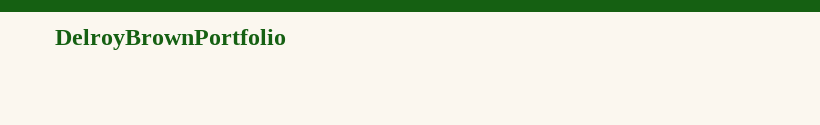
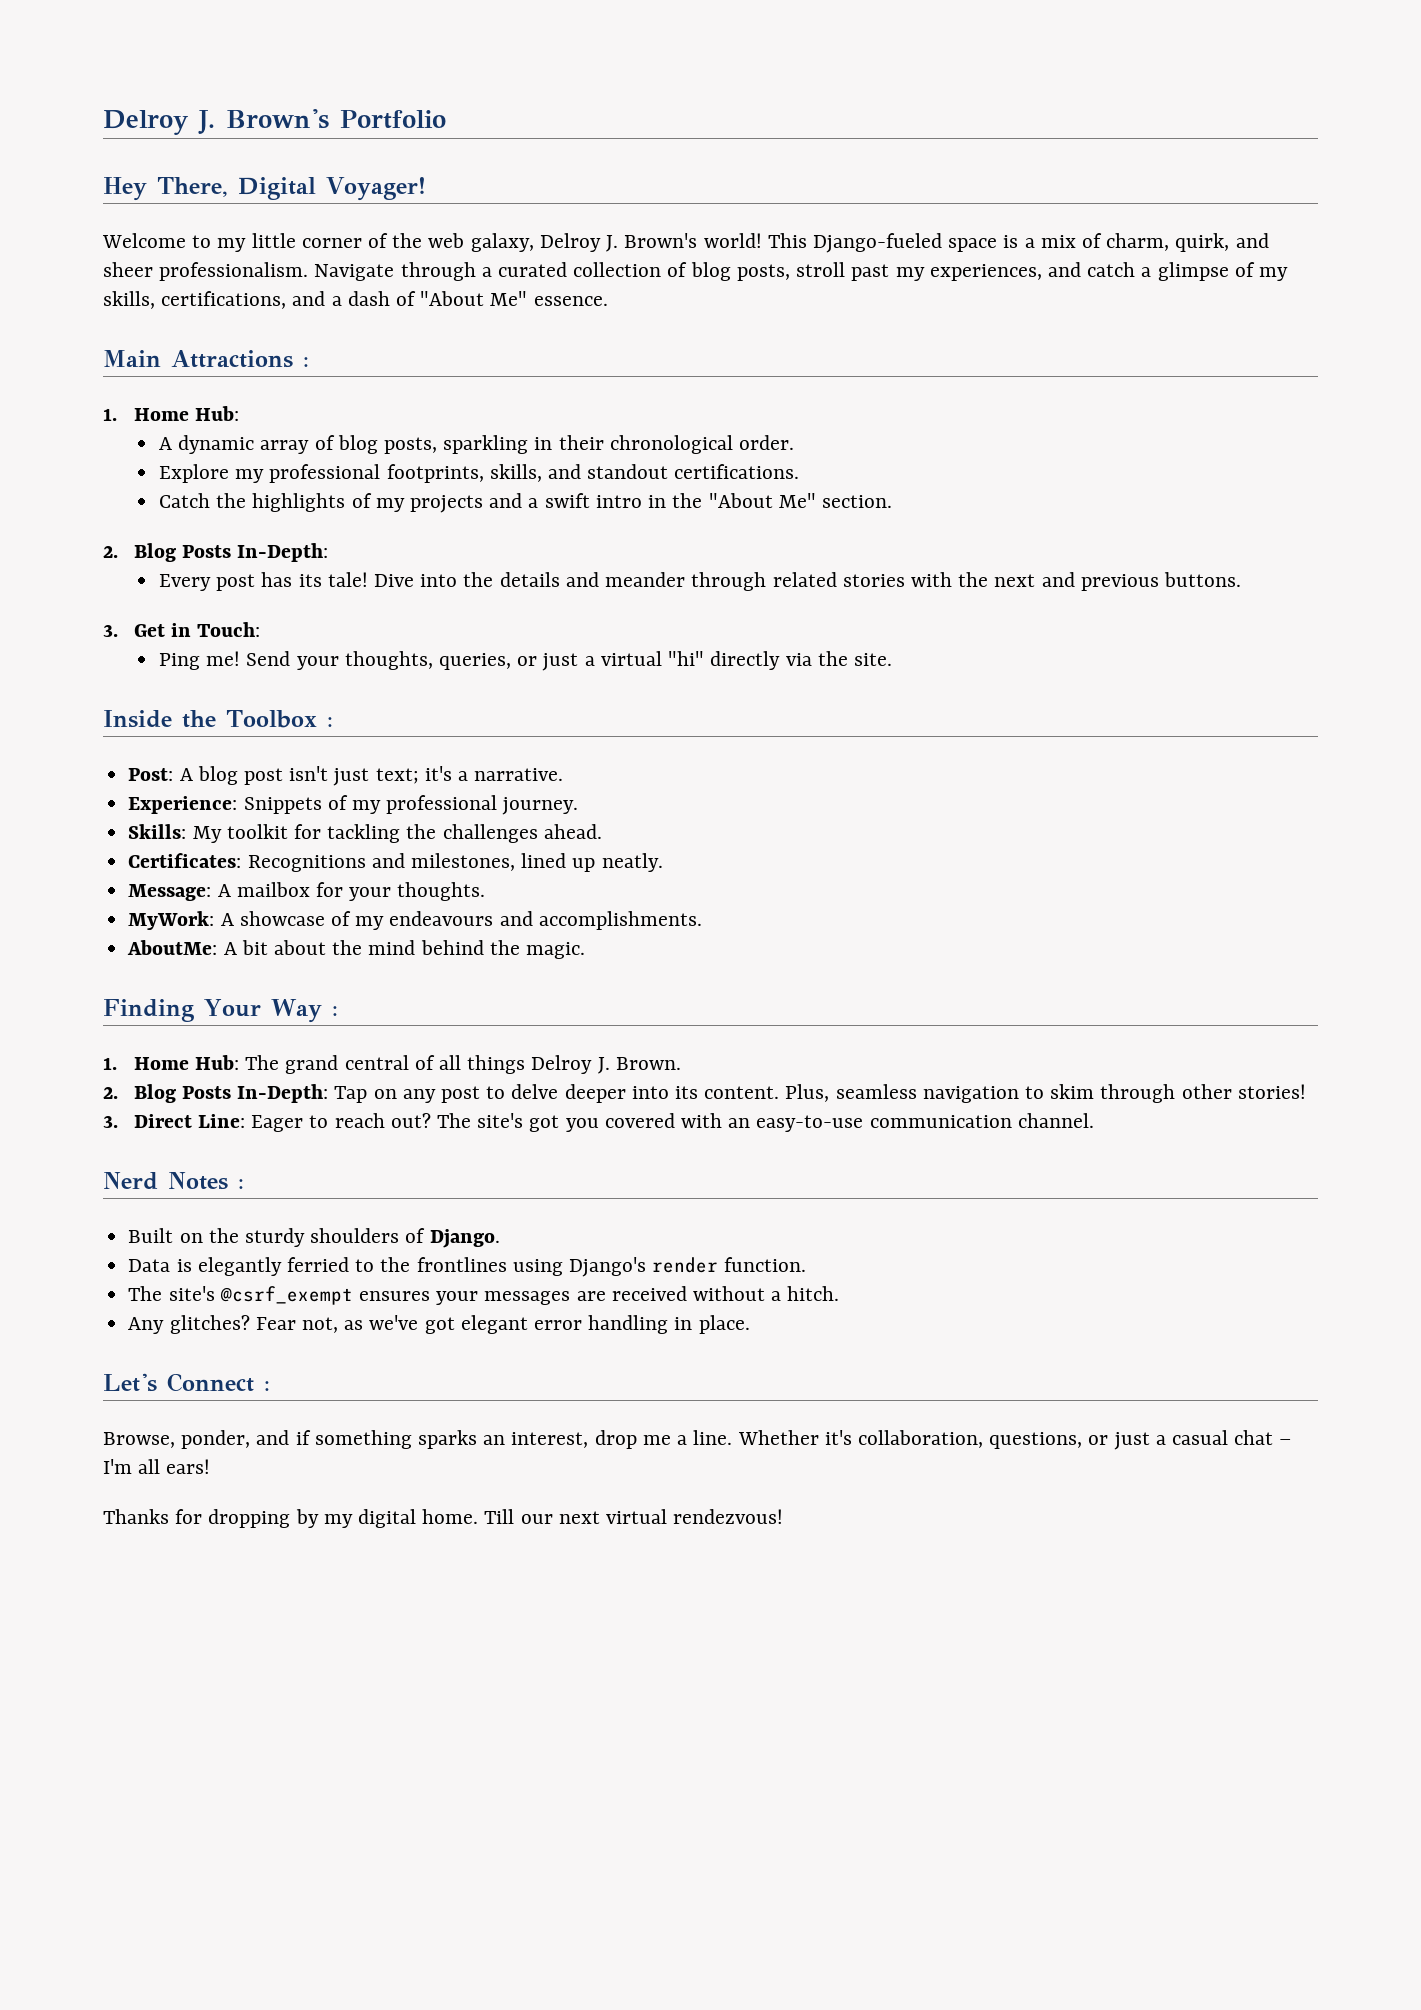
[55,29,286,50] DelroyBrownPortfolio -> [103,109,446,135] [103,177,426,201] [102,233,1269,253] [103,262,1288,281] [103,291,608,309] [103,350,309,368] [103,406,239,421] [158,435,795,454] [158,464,800,483] [158,493,892,513] [103,543,329,562] [158,572,1241,591] [103,622,261,637] [158,651,892,671] [103,710,333,728] [128,766,564,786] [128,795,579,815] [128,824,602,843] [128,853,663,872] [128,882,486,901] [128,911,702,930] [127,940,585,959] [103,999,338,1023] [103,1055,681,1074] [103,1084,1306,1103] [103,1113,1094,1132] [103,1172,244,1190] [128,1228,500,1248] [128,1257,807,1277] [128,1286,840,1305] [128,1315,750,1334] [103,1373,270,1392] [103,1430,1292,1450] [103,1459,211,1474] [103,1509,784,1528] Delroy J. Brown's Portfolio // Hey There, Digital Voyager! // Welcome to my little corner of the web galaxy, Delroy J. Brown's world! This Django-fueled space is a mix of charm, quirk, and sheer professionalism. Navigate through a curated collection of blog posts, stroll past my experiences, and catch a glimpse of my skills, certifications, and a dash of "About Me" essence. // Main Attractions : // 1. Home Hub: // A dynamic array of blog posts, sparkling in their chronological order. // Explore my professional footprints, skills, and standout certifications. // Catch the highlights of my projects and a swift intro in the "About Me" section. // 2. Blog Posts In-Depth: // Every post has its tale! Dive into the details and meander through related stories with the next and previous buttons. // 3. Get in Touch: // Ping me! Send your thoughts, queries, or just a virtual "hi" directly via the site. // Inside the Toolbox : // Post: A blog post isn't just text; it's a narrative. // Experience: Snippets of my professional journey. // Skills: My toolkit for tackling the challenges ahead. // Certificates: Recognitions and milestones, lined up neatly. // Message: A mailbox for your thoughts. // MyWork: A showcase of my endeavours and accomplishments. // AboutMe: A bit about the mind behind the magic. // Finding Your Way : // 1. Home Hub: The grand central of all things Delroy J. Brown. // 2. Blog Posts In-Depth: Tap on any post to delve deeper into its content. Plus, seamless navigation to skim through other stories! // 3. Direct Line: Eager to reach out? The site's got you covered with an easy-to-use communication channel. // Nerd Notes : // Built on the sturdy shoulders of Django. // Data is elegantly ferried to the frontlines using Django's render function. // The site's @csrf_exempt ensures your messages are received without a hitch. // Any glitches? Fear not, as we've got elegant error handling in place. // Let's Connect : // Browse, ponder, and if something sparks an interest, drop me a line. Whether it's collaboration, questions, or just a casual chat – I'm all ears! // Thanks for dropping by my digital home. Till our next virtual rendezvous!

